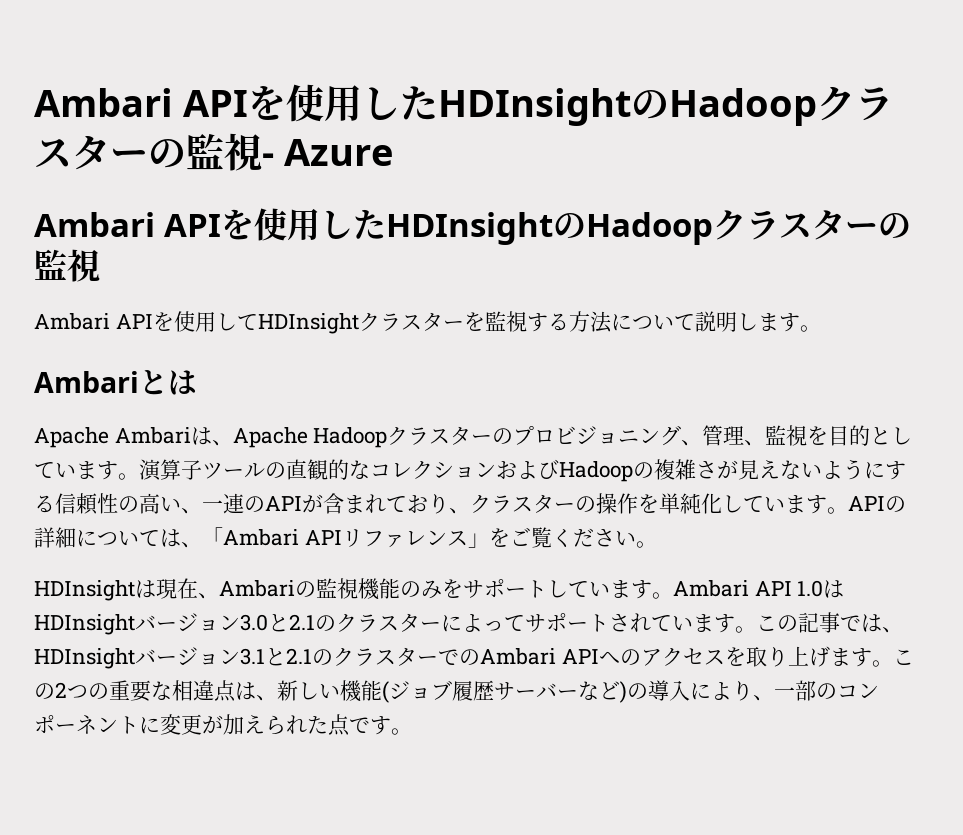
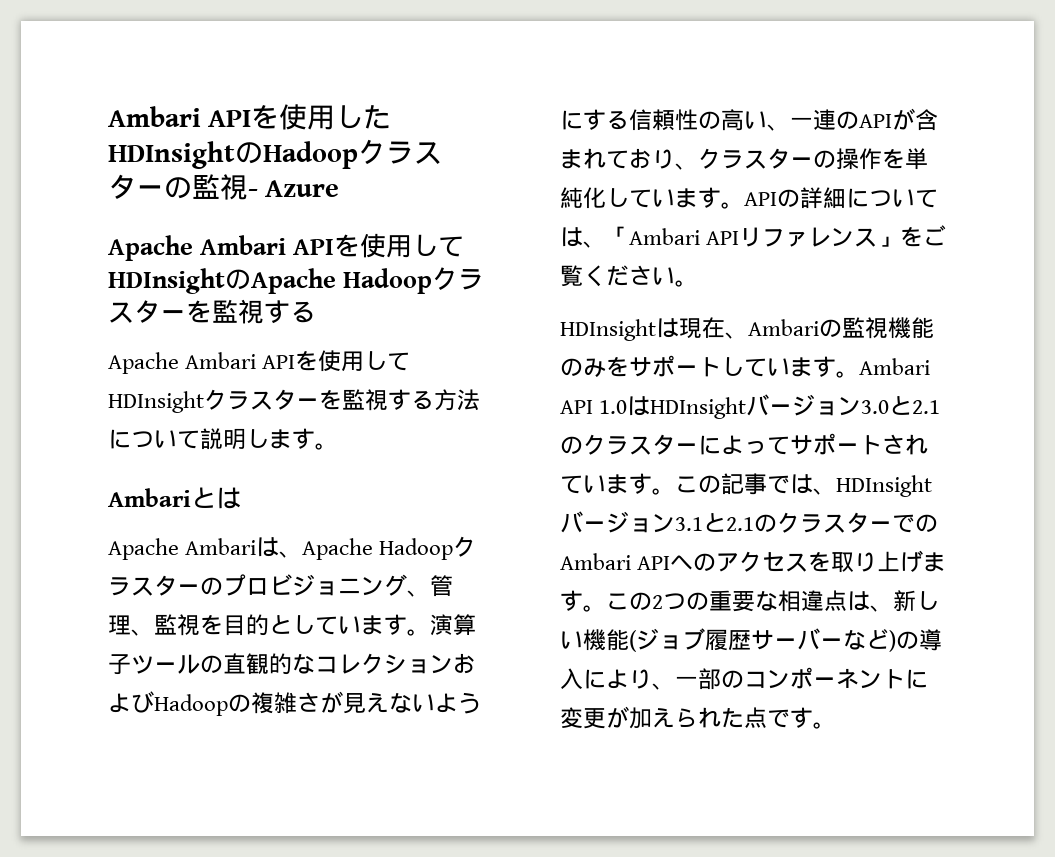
[34,208,911,245] [34,249,100,282] Ambari APIを使用したHDInsightのHadoopクラスターの監視 // -> [108,233,465,261] [108,267,485,294] [108,299,316,324] [108,352,179,374] Apache Ambari APIを使用してHDInsightのApache Hadoopクラスターを監視する // Apache

